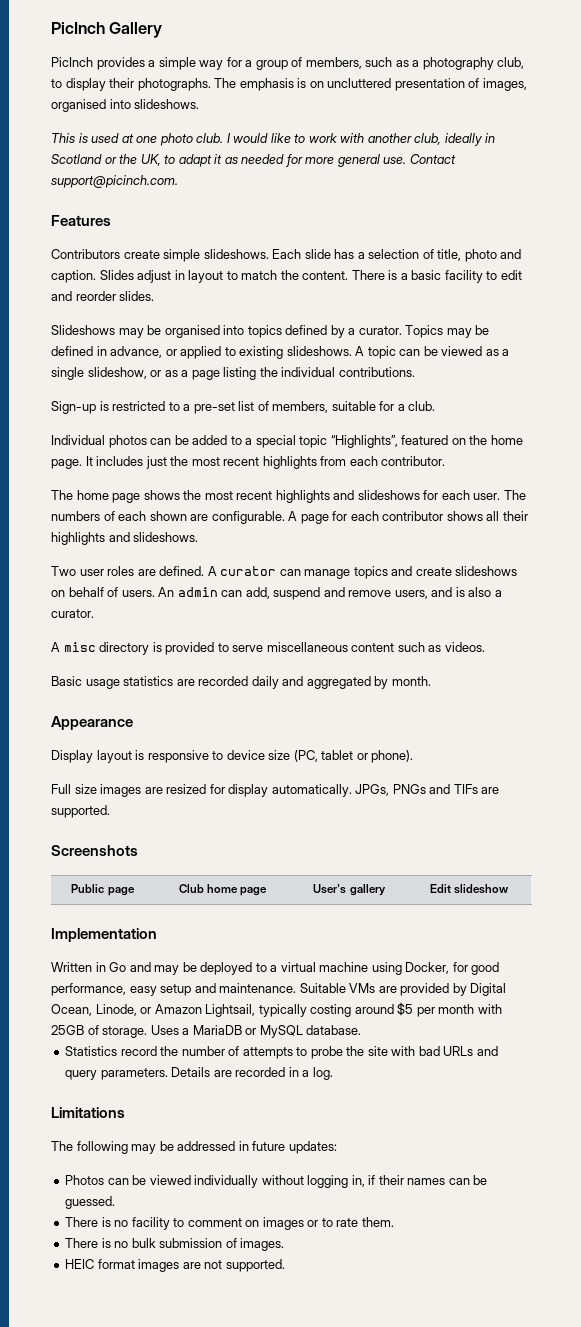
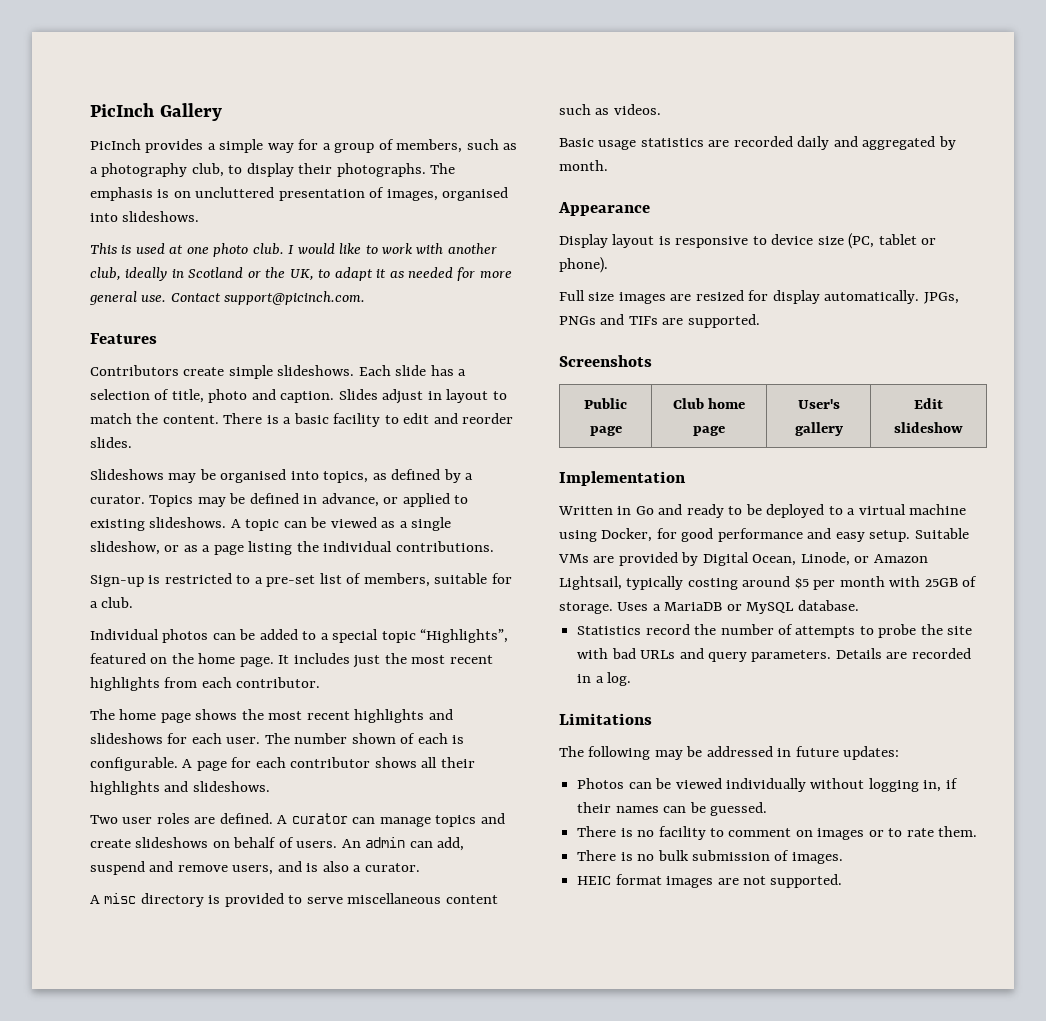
[247,325,282,338] topics -> [323,471,387,483] topics, as
[51,511,209,521] numbers of each shown are -> [294,733,465,744] number shown of each is
[154,965,180,975] may -> [686,504,743,518] ready to
[51,983,297,996] performance, easy setup and maintenance. -> [717,528,911,542] performance and easy setup.

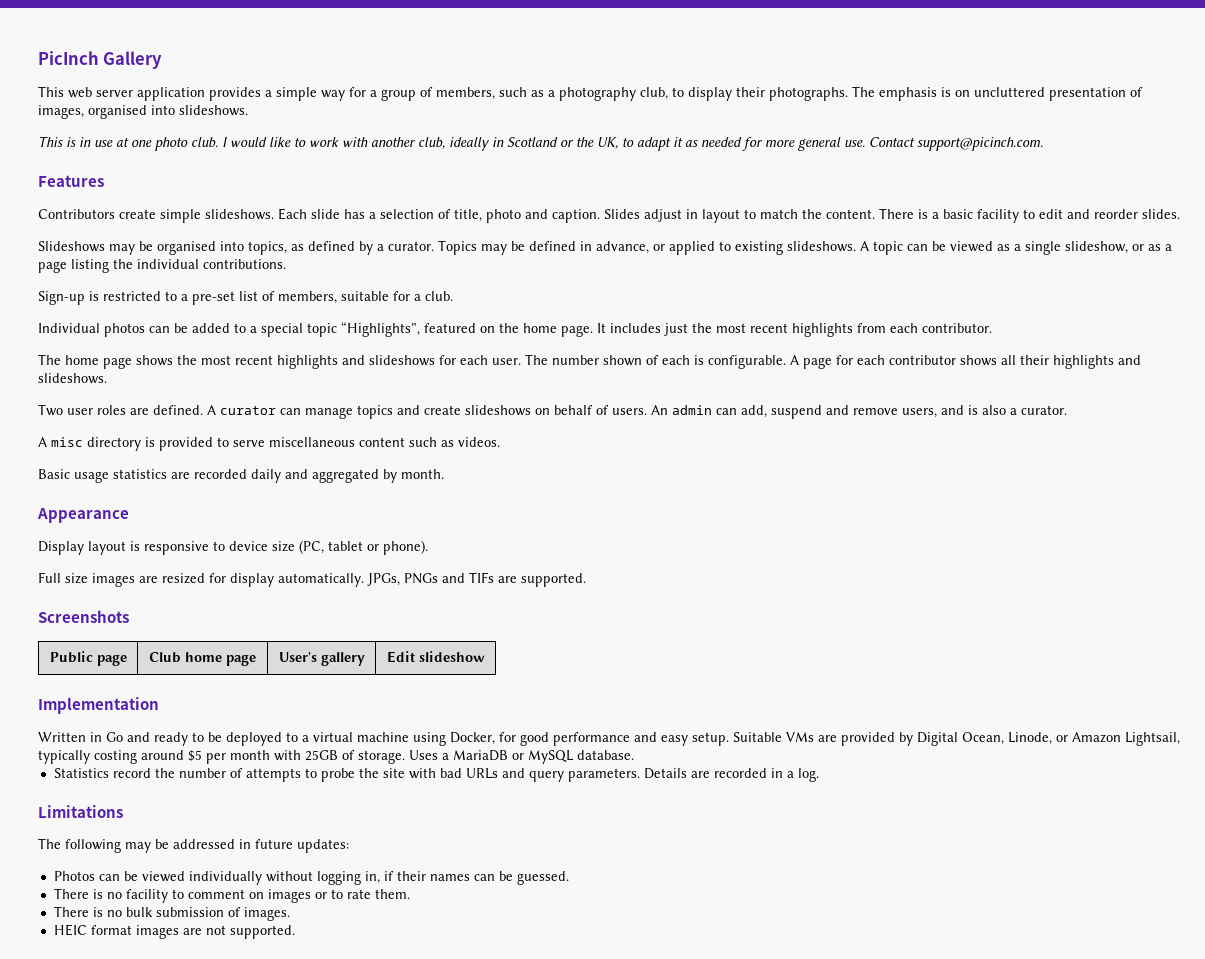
[90,139,141,150] PicInch -> [38,86,205,101] This web server application
[135,243,165,254] used -> [79,137,113,147] in use

